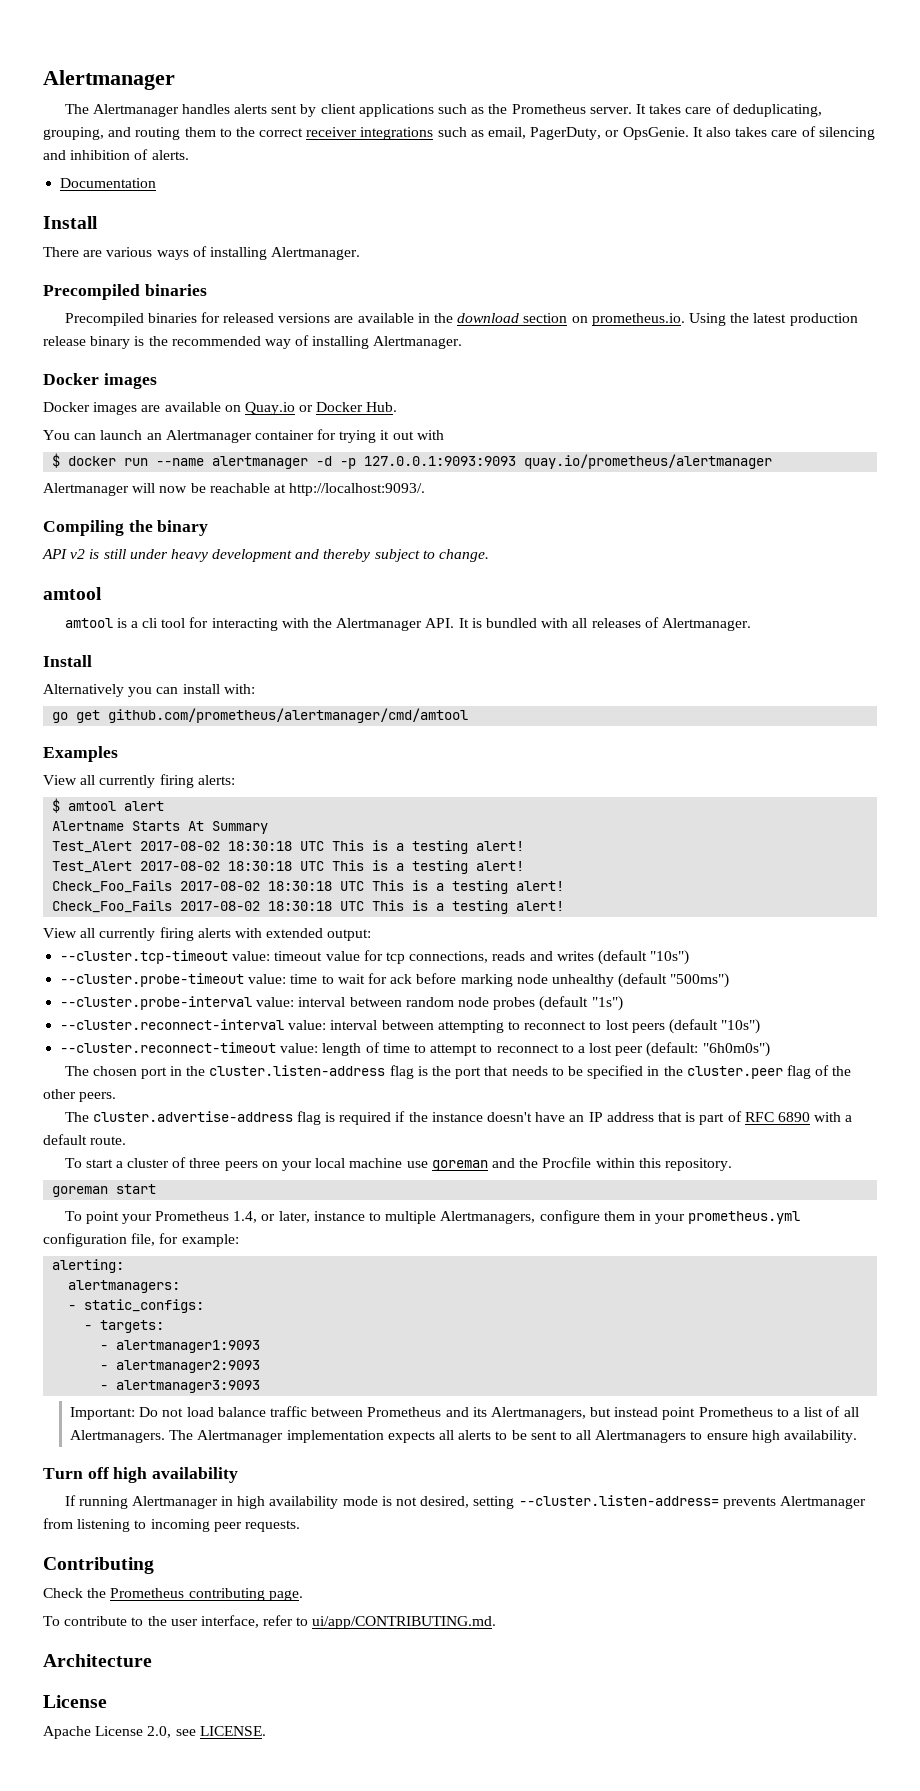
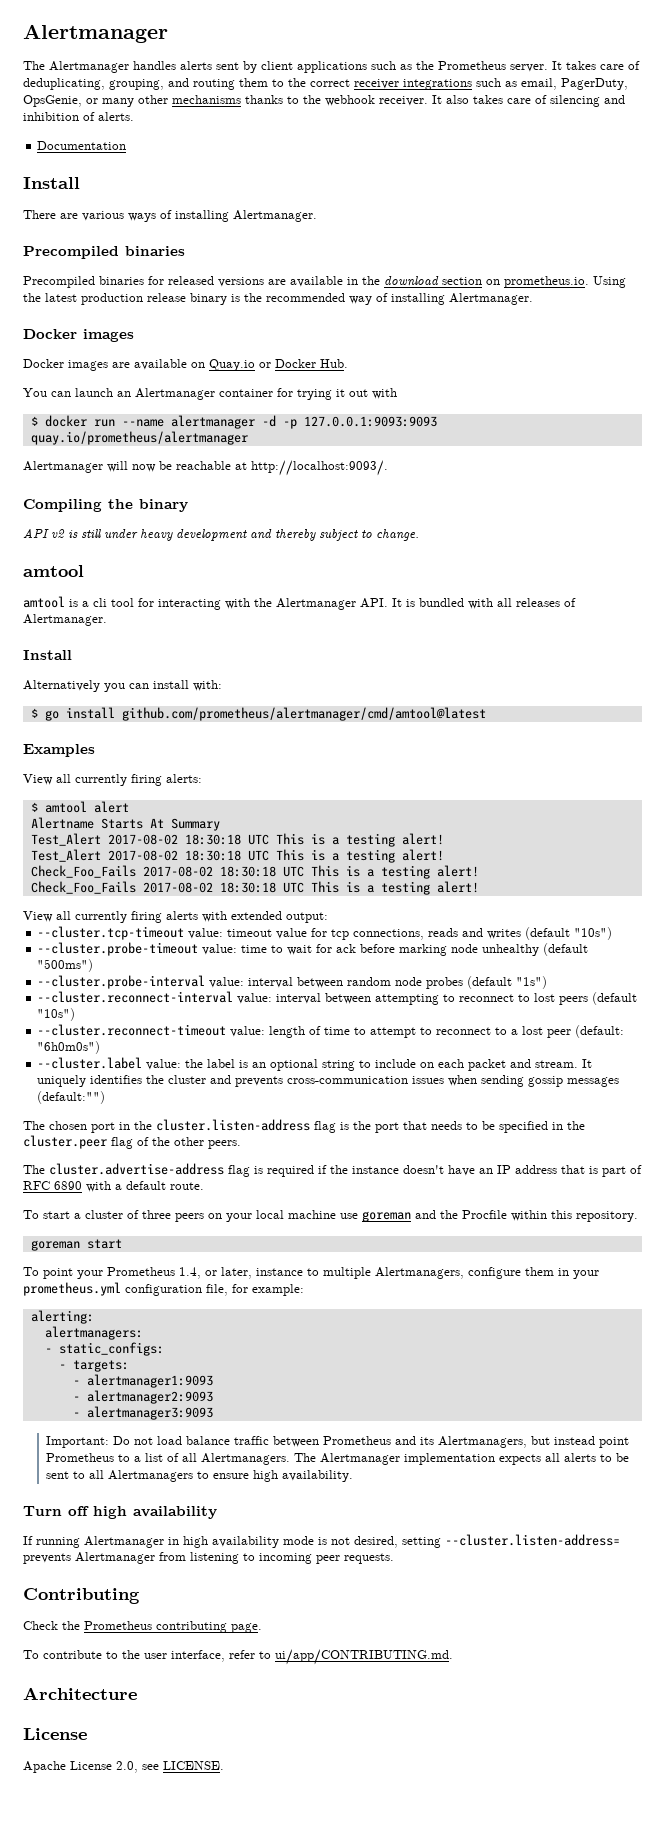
[605,127,689,140] or OpsGenie. -> [23,95,428,107] OpsGenie, or many other mechanisms thanks to the webhook receiver.
[52,708,469,723] go get github.com/prometheus/alertmanager/cmd/amtool -> [30,707,486,721] $ go install github.com/prometheus/alertmanager/cmd/amtool@latest
(770, 1049) none -> [37,1057,593,1071] [37,1075,620,1087] [37,1091,106,1104] // --cluster.label value: the label is an optional string to include on each packet and stream. It uniquely identifies the cluster and prevents cross-communication issues when sending gossip messages (default:"")

